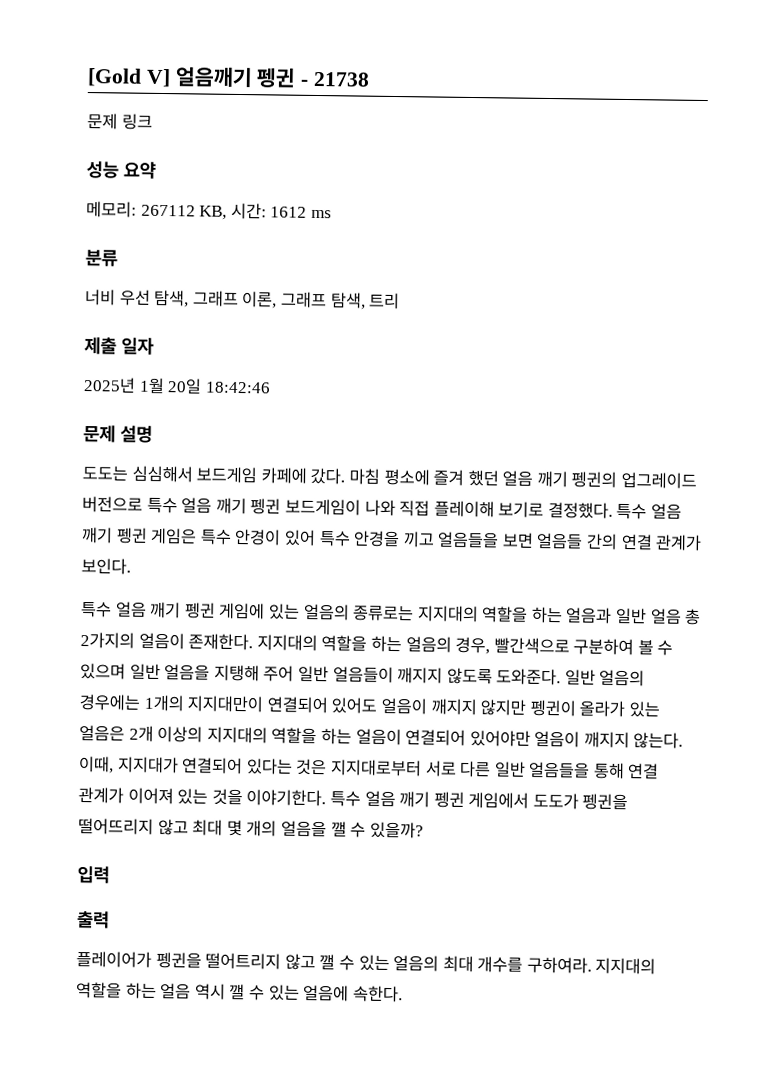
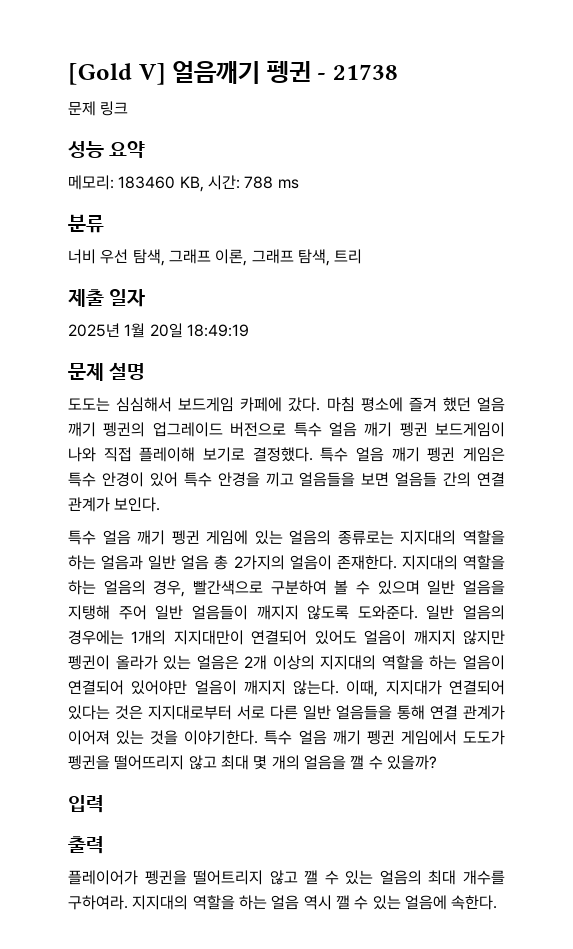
[140,204,196,217] 267112 -> [118,176,176,189] 183460
[270,206,308,218] 1612 -> [244,176,274,189] 788
[204,381,271,394] 18:42:46 -> [186,324,249,337] 18:49:19

